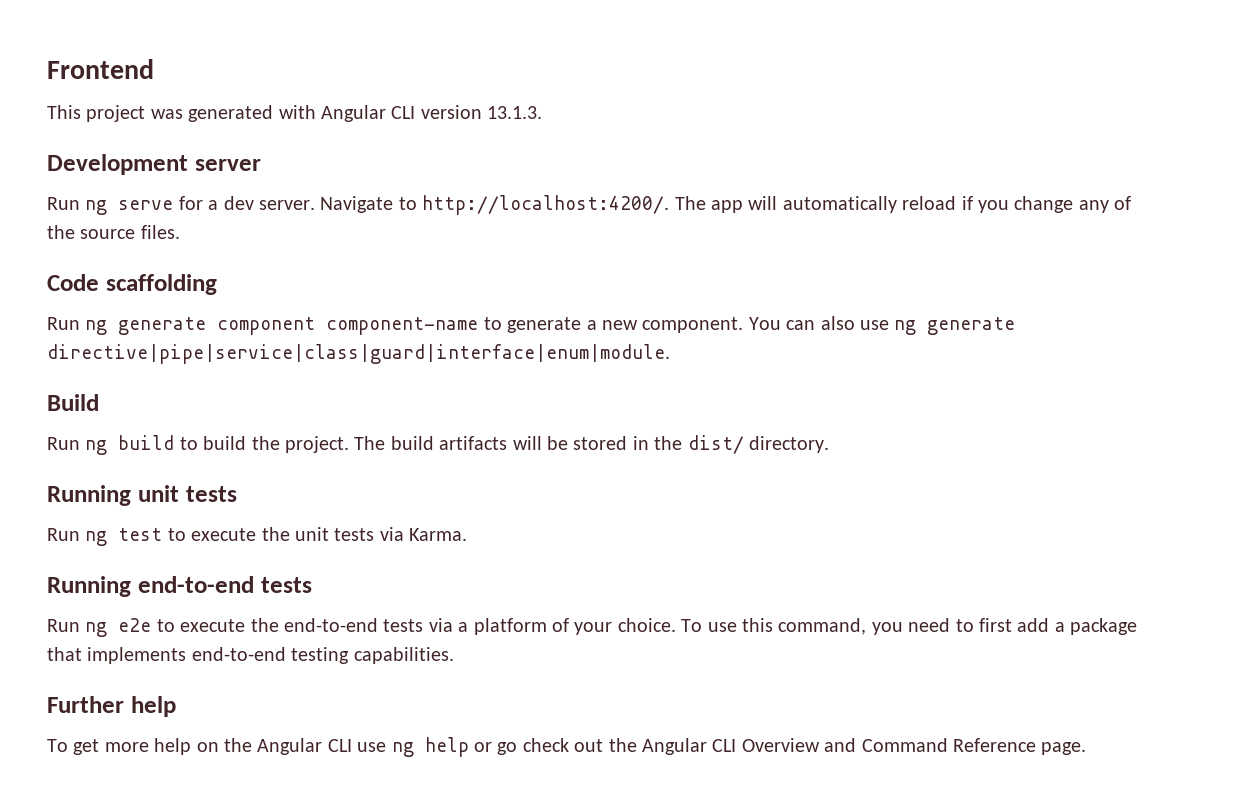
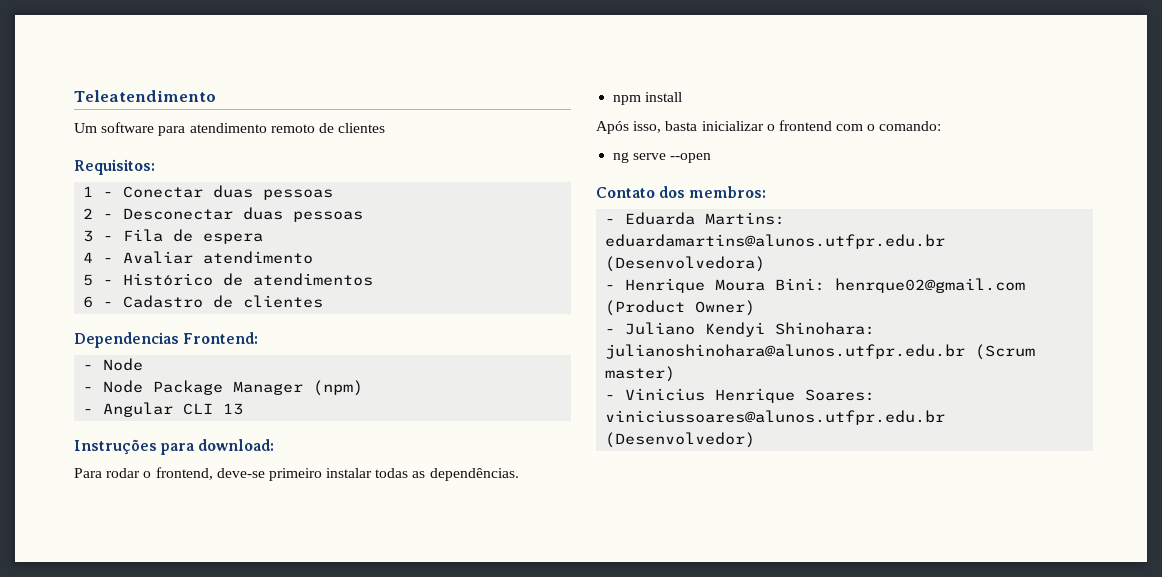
[47,59,154,79] [47,105,543,122] [47,154,261,175] [47,195,1132,215] [47,225,180,239] [47,274,217,295] [47,316,1016,335] [47,344,670,364] [47,394,99,411] [47,435,829,455] [47,485,237,506] [47,527,468,546] [47,576,312,597] [47,618,1138,637] [47,647,454,664] [47,696,176,717] [47,737,1087,757] Frontend // This project was generated with Angular CLI version 13.1.3. // Development server // Run ng serve for a dev server. Navigate to http://localhost:4200/. The app will automatically reload if you change any of the source files. // Code scaffolding // Run ng generate component component-name to generate a new component. You can also use ng generate directive|pipe|service|class|guard|interface|enum|module. // Build // Run ng build to build the project. The build artifacts will be stored in the dist/ directory. // Running unit tests // Run ng test to execute the unit tests via Karma. // Running end-to-end tests // Run ng e2e to execute the end-to-end tests via a platform of your choice. To use this command, you need to first add a package that implements end-to-end testing capabilities. // Further help // To get more help on the Angular CLI use ng help or go check out the Angular CLI Overview and Command Reference page. -> [74,90,216,102] [74,122,386,136] [74,159,155,175] [83,185,334,200] [83,207,364,222] [83,229,264,244] [83,251,314,264] [83,273,374,286] [83,295,324,308] [74,332,259,348] [83,358,144,371] [83,380,364,396] [83,402,244,417] [74,439,275,455] [74,467,519,481] [613,92,683,105] [596,120,942,134] [613,152,712,163] [596,186,767,198] [605,212,786,225] [605,234,946,249] [605,256,766,272] [605,278,1026,293] [605,300,756,316] [605,322,876,337] [605,344,1036,360] [605,366,676,382] [605,388,876,403] [605,410,946,425] [605,432,756,448] Teleatendimento // Um software para atendimento remoto de clientes // Requisitos: // 1 - Conectar duas pessoas // 2 - Desconectar duas pessoas // 3 - Fila de espera // 4 - Avaliar atendimento // 5 - Histórico de atendimentos // 6 - Cadastro de clientes // Dependencias Frontend: // - Node // - Node Package Manager (npm) // - Angular CLI 13 // Instruções para download: // Para rodar o frontend, deve-se primeiro instalar todas as dependências. // npm install // Após isso, basta inicializar o frontend com o comando: // ng serve --open // Contato dos membros: // - Eduarda Martins: eduardamartins@alunos.utfpr.edu.br (Desenvolvedora) // - Henrique Moura Bini: henrque02@gmail.com (Product Owner) // - Juliano Kendyi Shinohara: julianoshinohara@alunos.utfpr.edu.br (Scrum master) // - Vinicius Henrique Soares: viniciussoares@alunos.utfpr.edu.br (Desenvolvedor)

